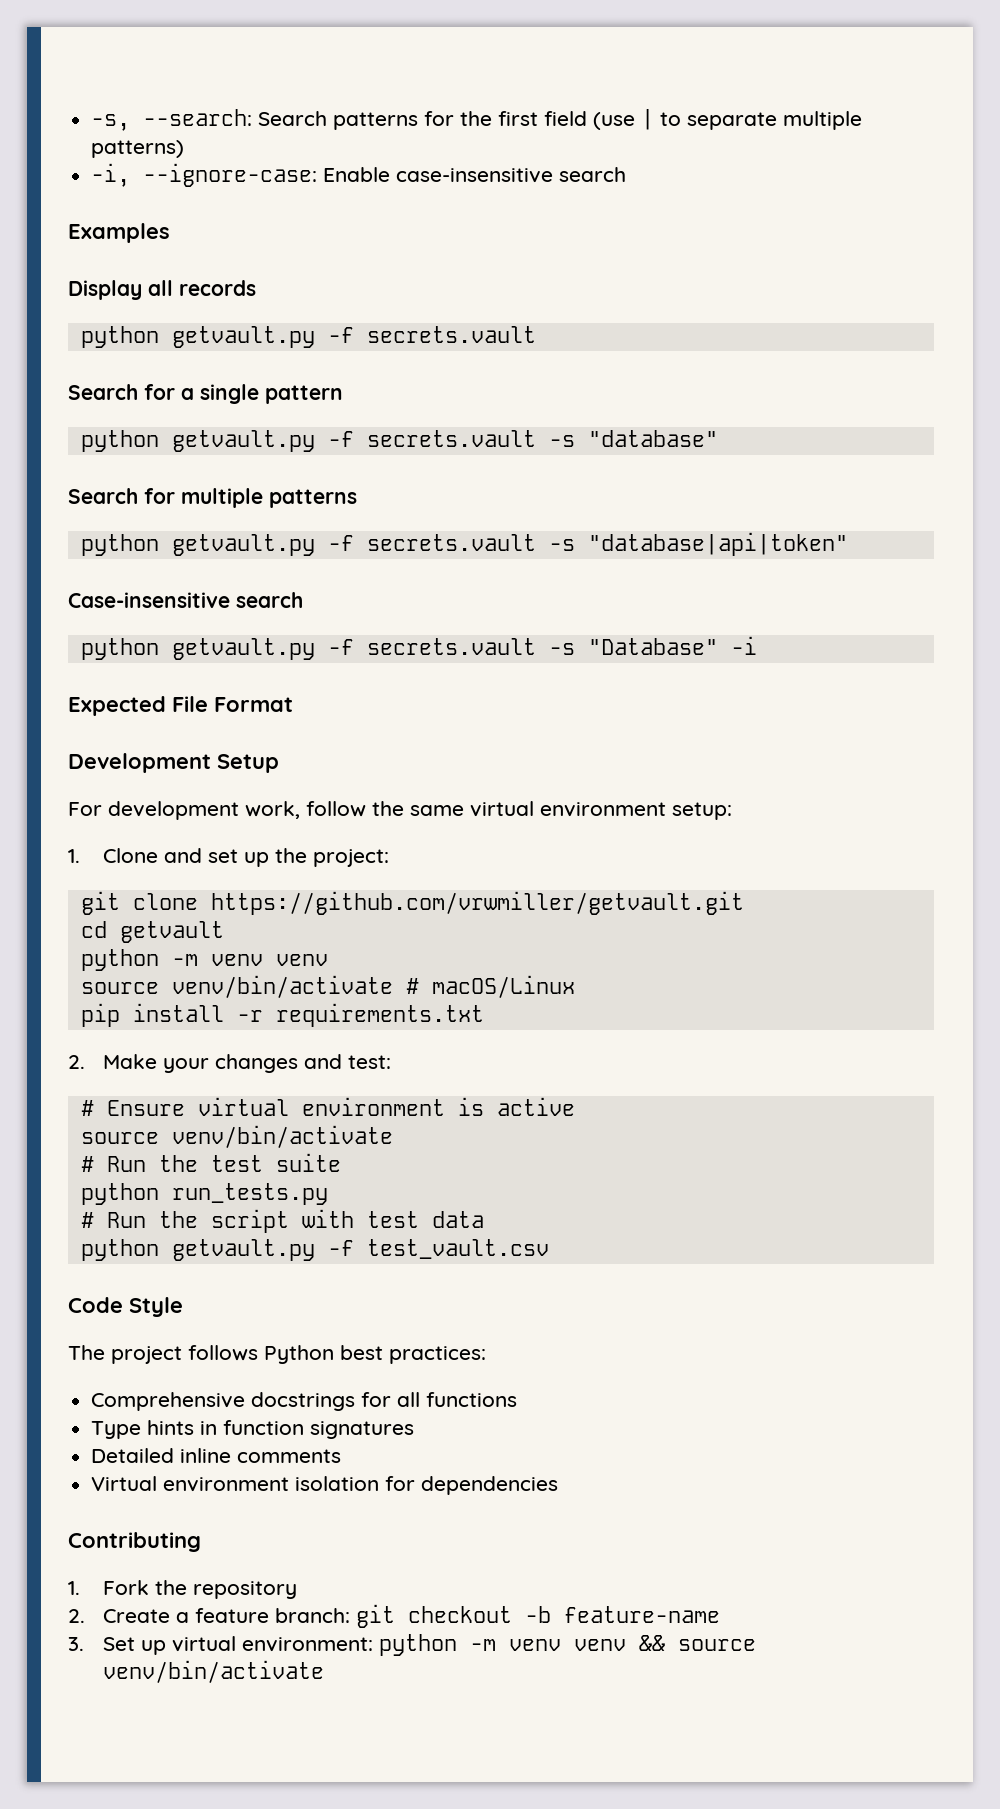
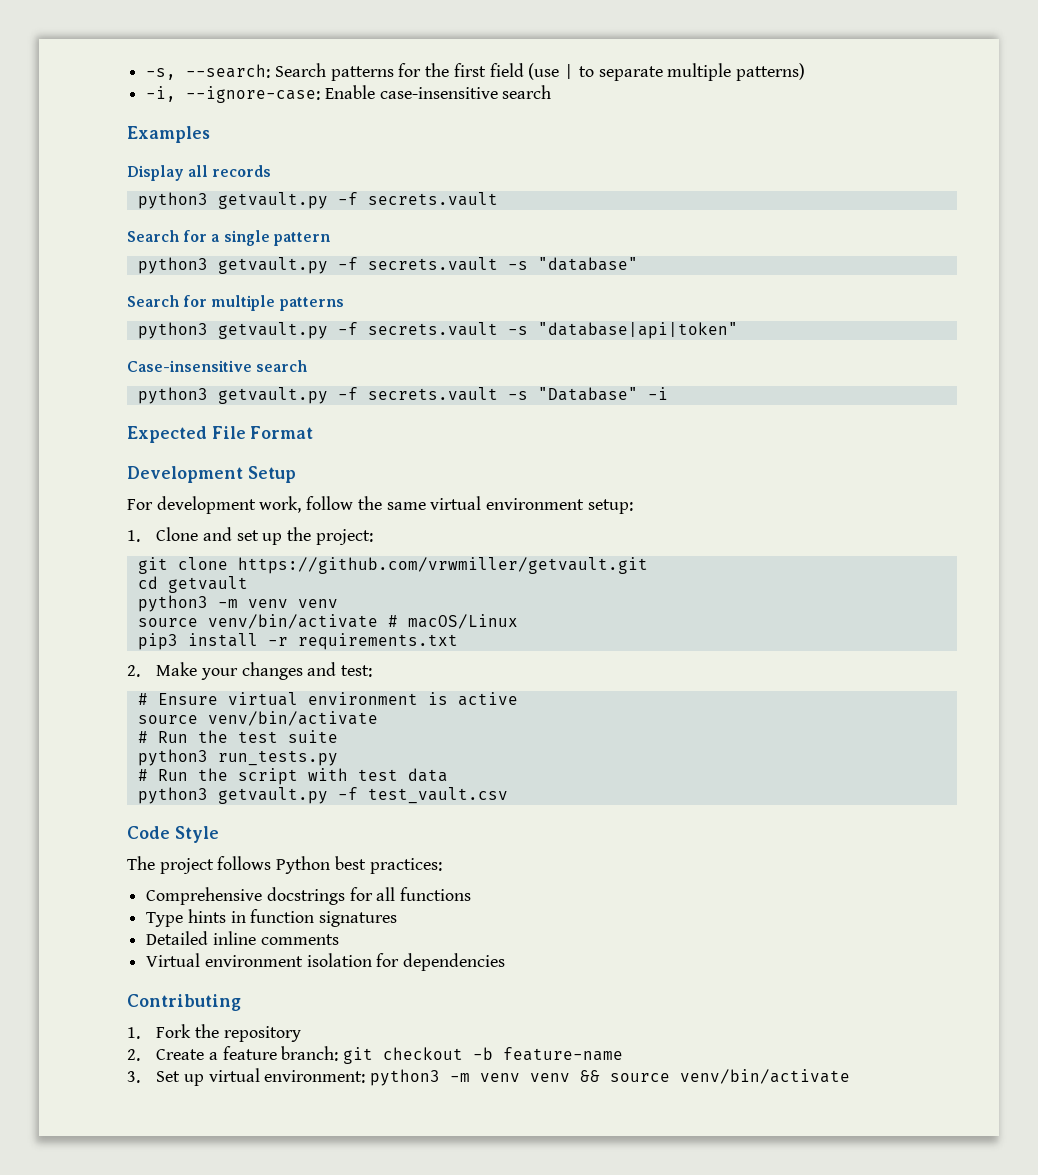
[80,326,159,348] python -> [137,192,208,209] python3
[80,430,159,452] python -> [137,257,208,274] python3
[80,534,159,556] python -> [137,322,208,339] python3
[80,638,159,660] python -> [137,387,208,404] python3
[80,949,159,971] python -> [137,595,208,612] python3
[80,1003,120,1027] pip -> [137,633,178,650] pip3
[80,1183,159,1205] python -> [137,749,208,766] python3
[80,1239,159,1261] python -> [137,787,208,804] python3
[378,1634,457,1656] python -> [369,1069,440,1086] python3

